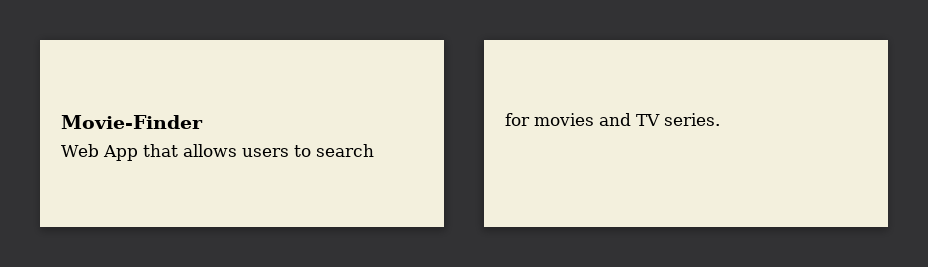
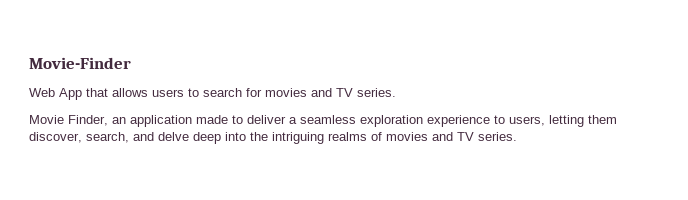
(720, 119) none -> [29,115,617,127] [29,132,517,144] // Movie Finder, an application made to deliver a seamless exploration experience to users, letting them discover, search, and delve deep into the intriguing realms of movies and TV series.

